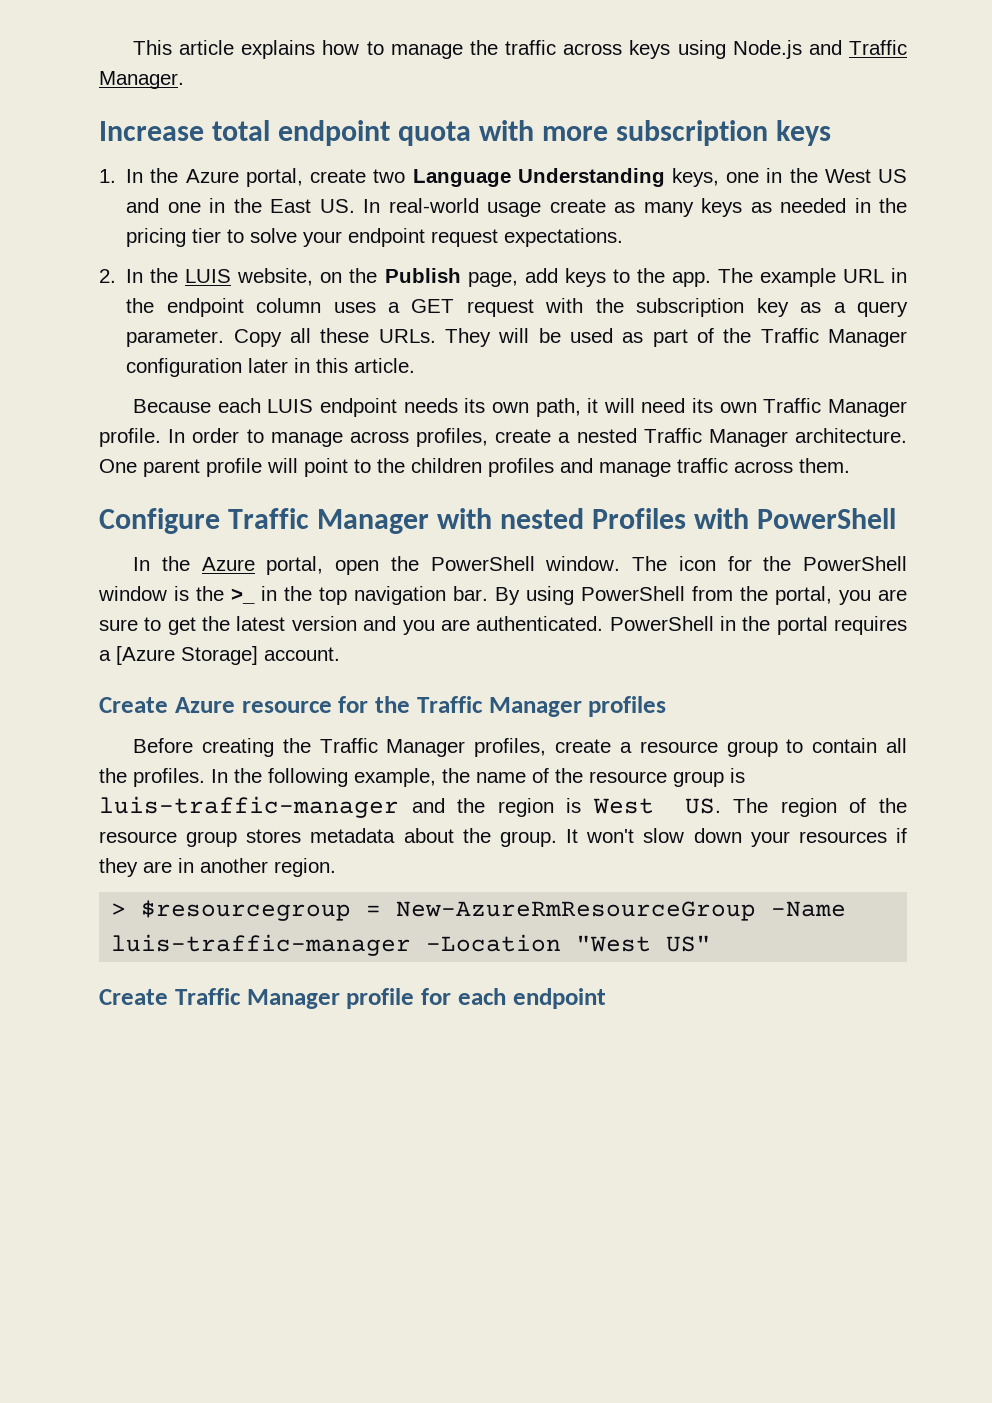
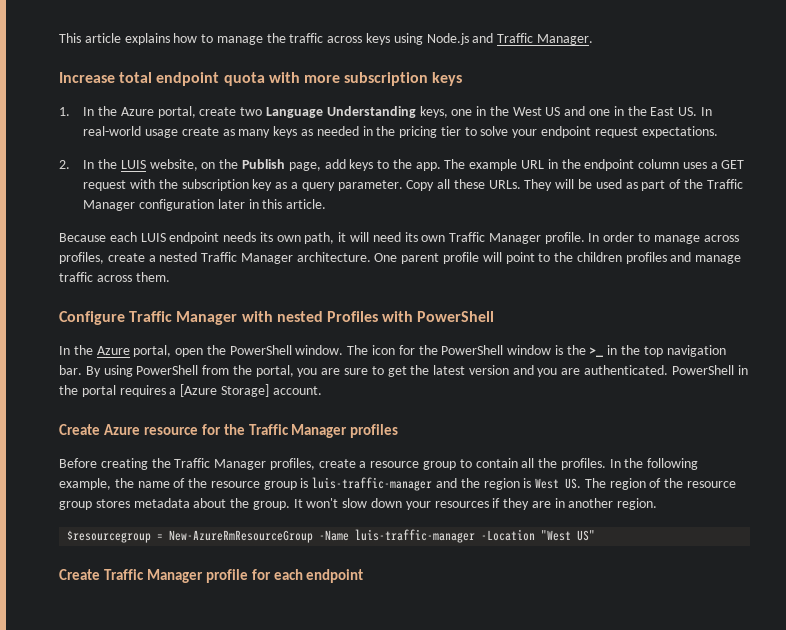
[111,903,127,916] > -> (658, 504) none

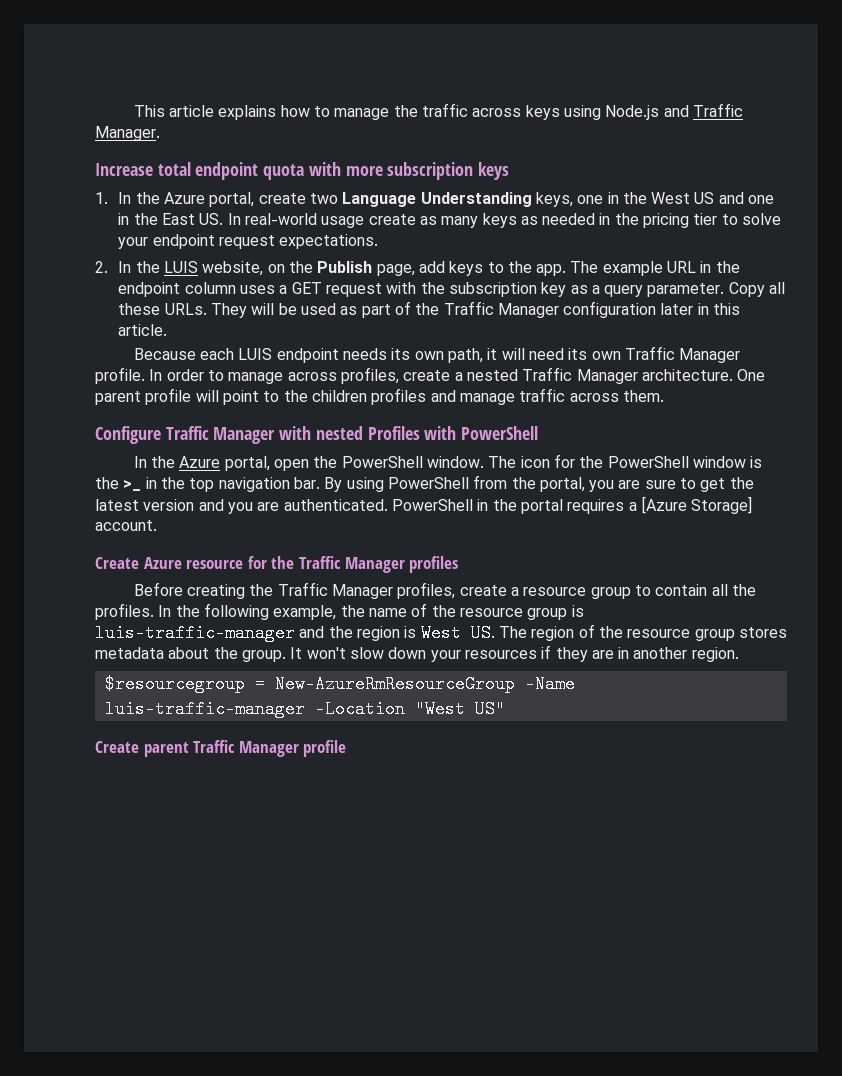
(100, 574) none -> [143,742,189,757] parent
[251,569,364,583] for each endpoint -> (347, 748) none

